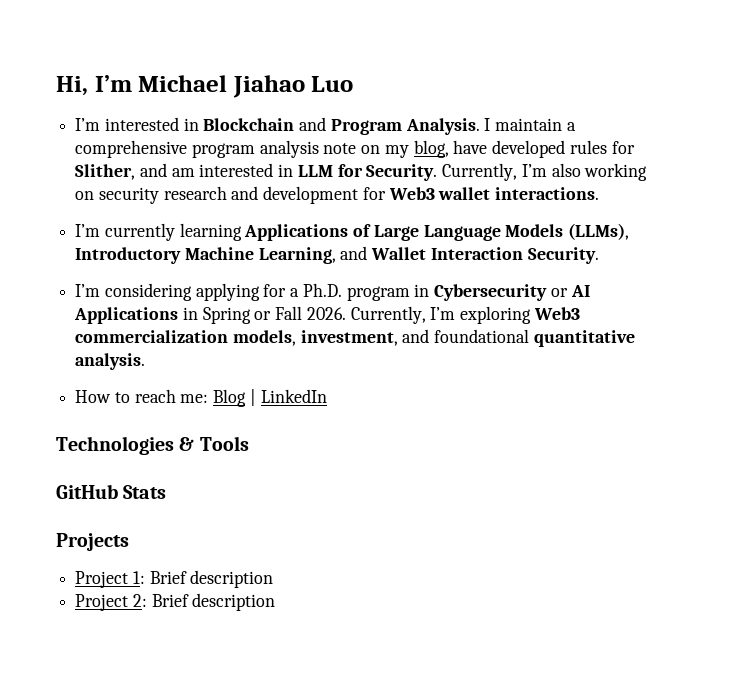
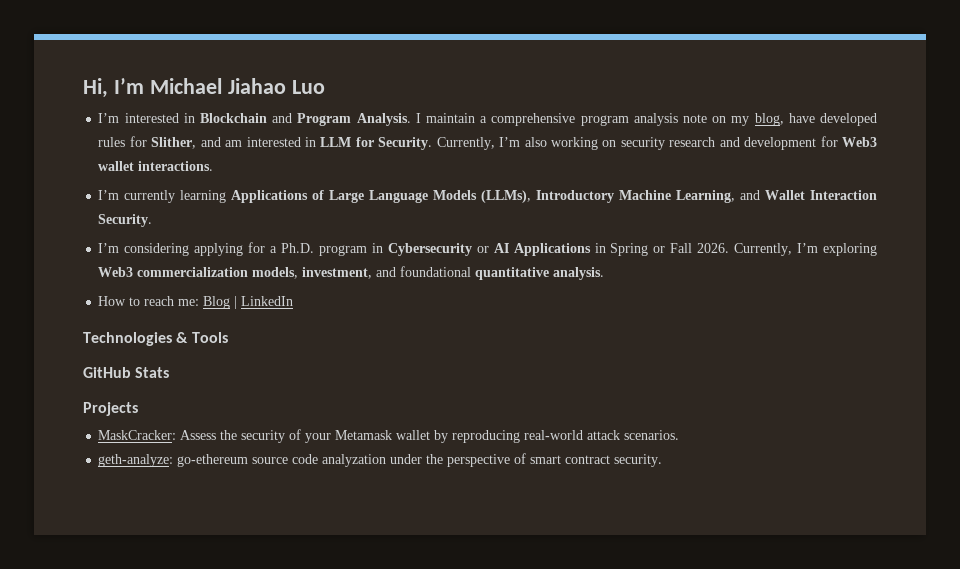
[75,570,274,588] [75,593,276,611] Project 1: Brief description // Project 2: Brief description -> [98,429,680,443] [98,453,663,467] MaskCracker: Assess the security of your Metamask wallet by reproducing real-world attack scenarios. // geth-analyze: go-ethereum source code analyzation under the perspective of smart contract security.

